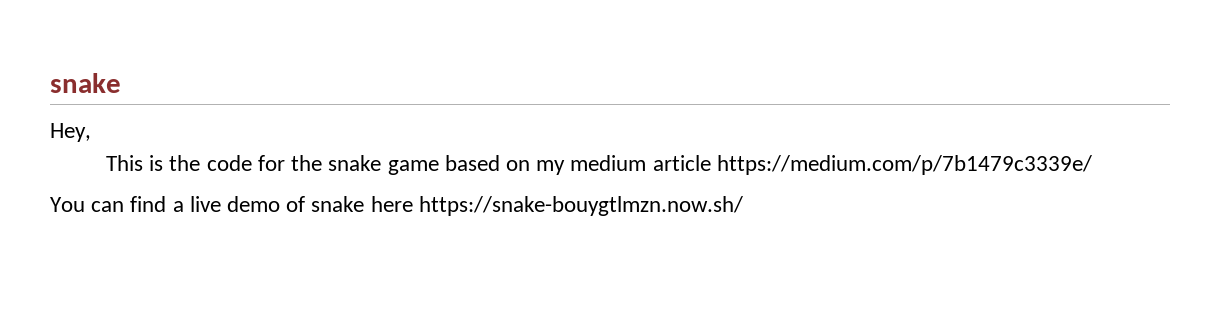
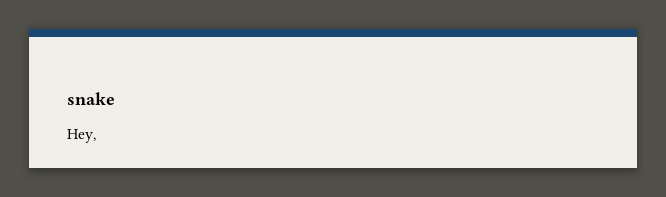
[106,155,1092,175] [50,196,743,216] // This is the code for the snake game based on my medium article https://medium.com/p/7b1479c3339e/ // You can find a live demo of snake here https://snake-bouygtlmzn.now.sh/ -> (96, 136) none

